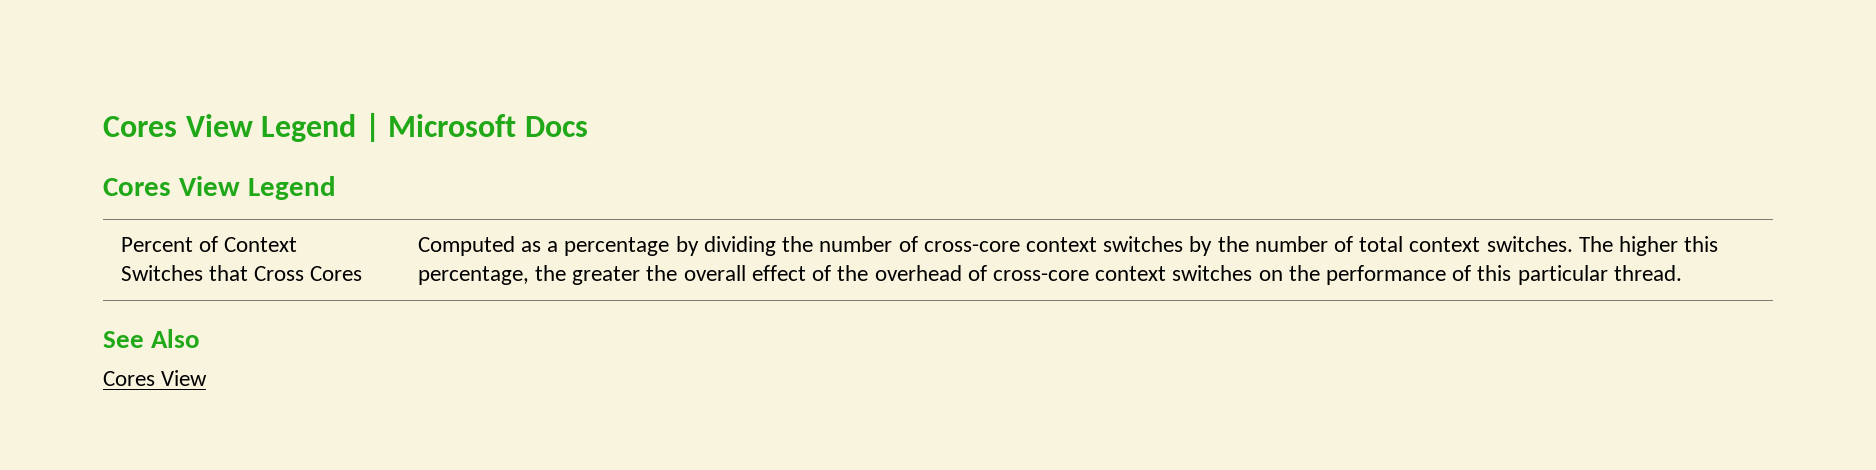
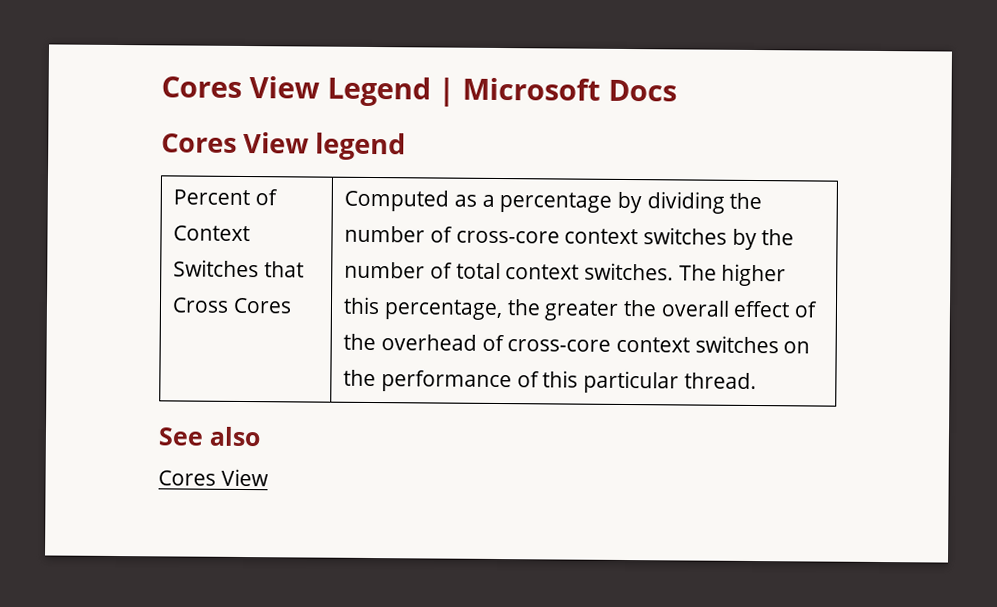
[247,176,336,200] Legend -> [315,132,407,161] legend
[151,329,201,348] Also -> [209,426,261,447] also

